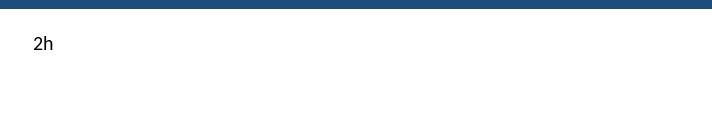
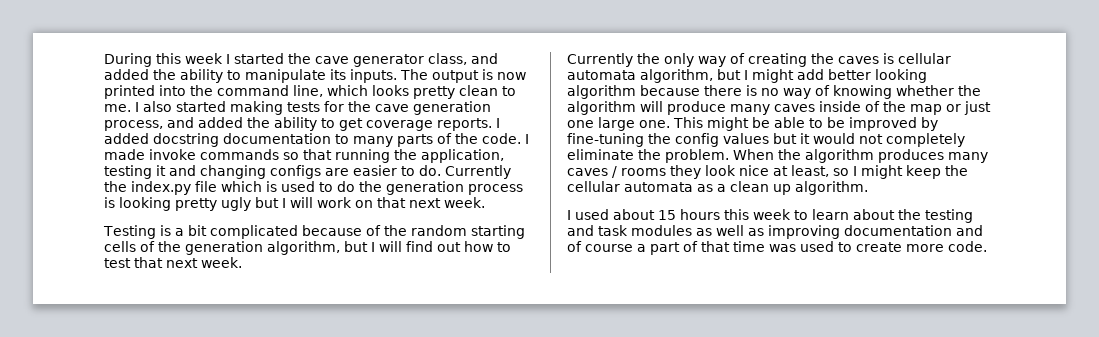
[33,36,54,50] 2h -> [104,53,498,67] [104,69,526,83] [104,85,516,99] [104,101,491,115] [104,117,500,131] [104,133,529,147] [104,149,504,163] [104,165,511,179] [104,181,523,195] [104,197,485,211] [103,225,525,239] [104,241,511,255] [104,257,242,268] [567,53,951,67] [567,69,927,83] [567,85,981,99] [567,101,991,115] [567,117,938,131] [567,133,965,147] [567,149,988,163] [567,165,968,179] [567,181,868,195] [567,209,973,223] [567,225,983,239] [567,241,987,255] During this week I started the cave generator class, and added the ability to manipulate its inputs. The output is now printed into the command line, which looks pretty clean to me. I also started making tests for the cave generation process, and added the ability to get coverage reports. I added docstring documentation to many parts of the code. I made invoke commands so that running the application, testing it and changing configs are easier to do. Currently the index.py file which is used to do the generation process is looking pretty ugly but I will work on that next week. // Testing is a bit complicated because of the random starting cells of the generation algorithm, but I will find out how to test that next week. // Currently the only way of creating the caves is cellular automata algorithm, but I might add better looking algorithm because there is no way of knowing whether the algorithm will produce many caves inside of the map or just one large one. This might be able to be improved by fine-tuning the config values but it would not completely eliminate the problem. When the algorithm produces many caves / rooms they look nice at least, so I might keep the cellular automata as a clean up algorithm. // I used about 15 hours this week to learn about the testing and task modules as well as improving documentation and of course a part of that time was used to create more code.

